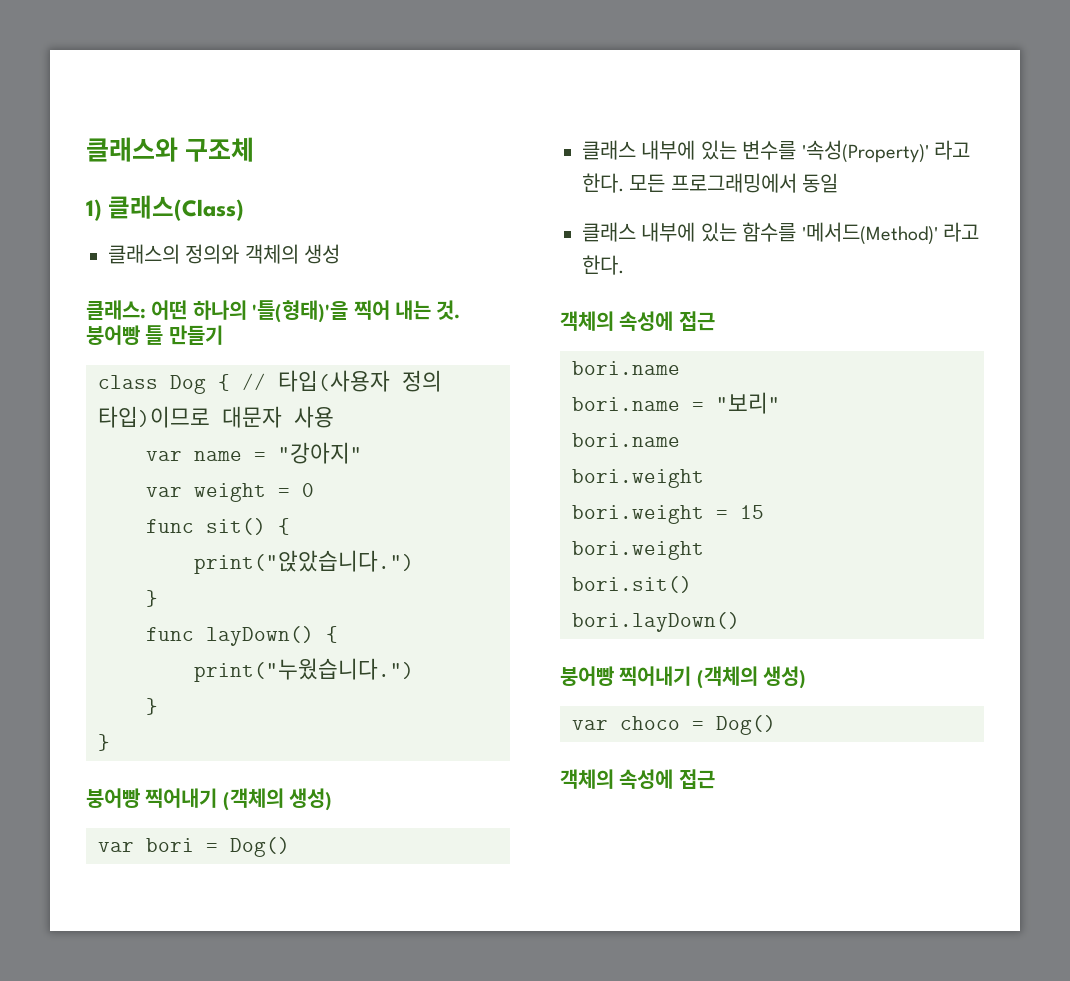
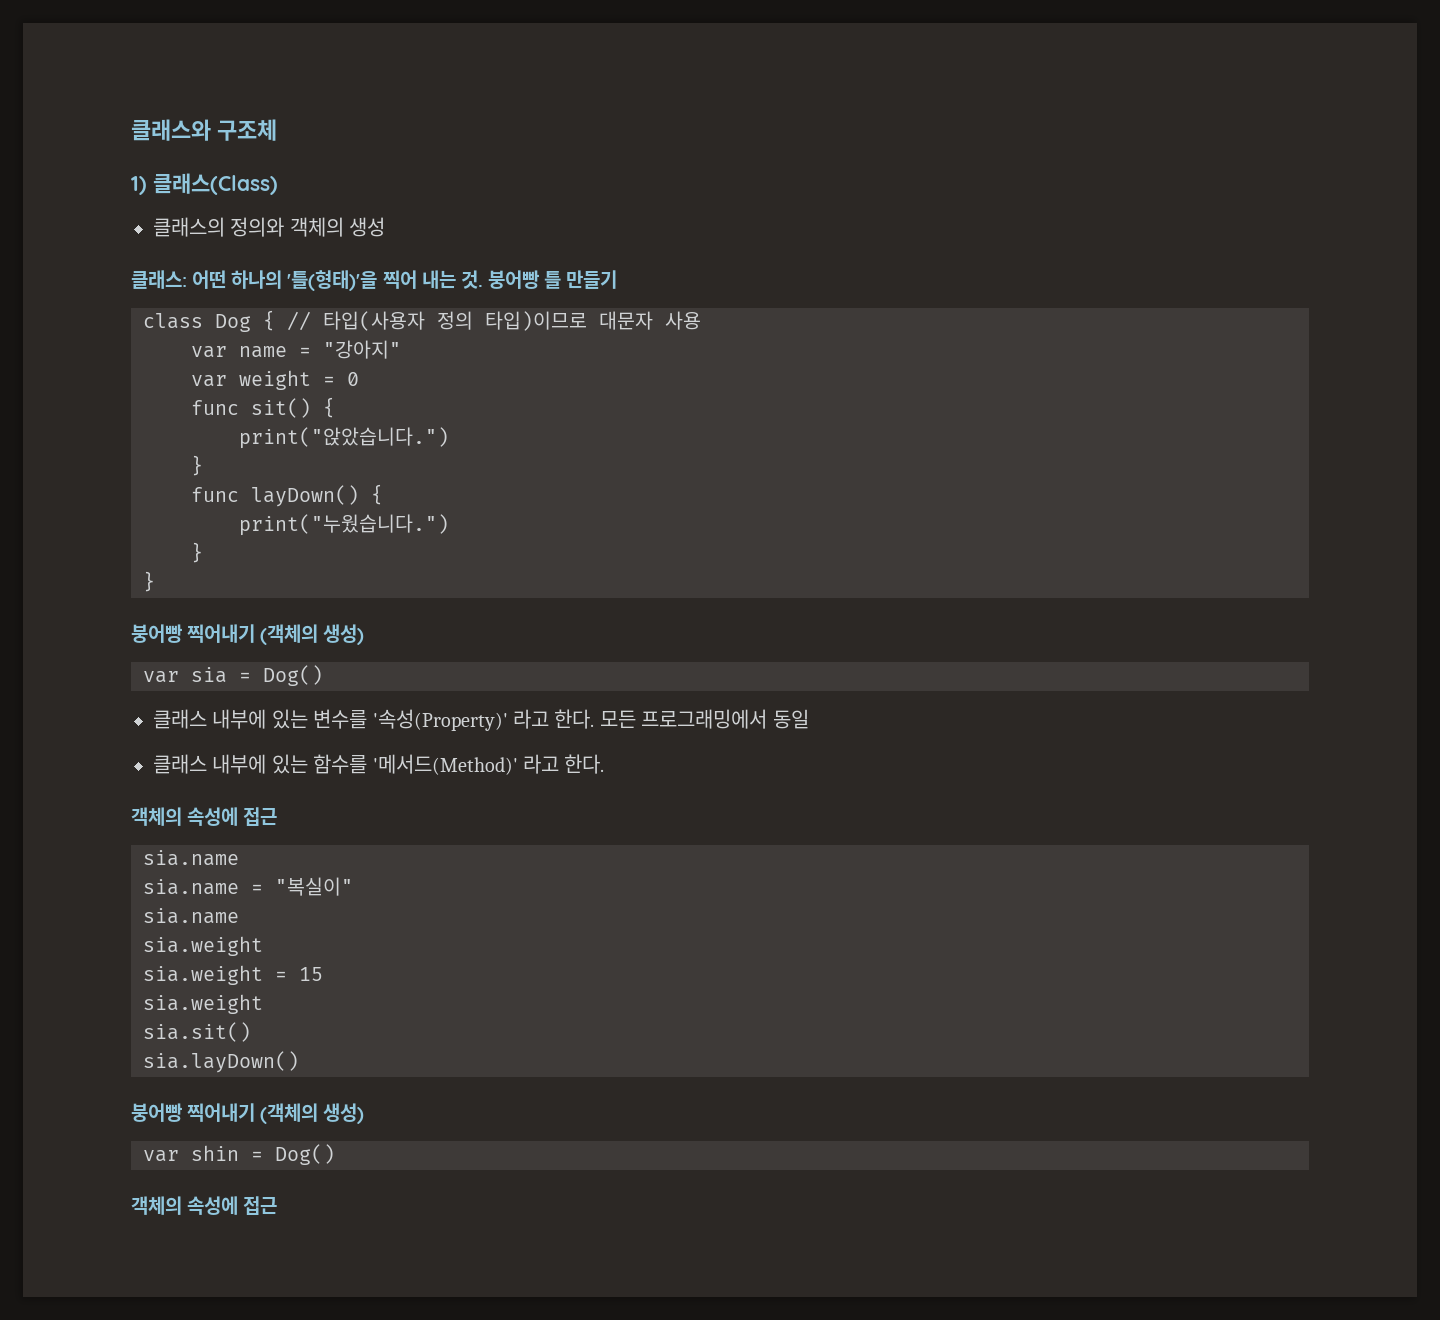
[146,838,194,852] bori -> [191,667,227,683] sia
[572,361,680,375] [572,392,780,414] [572,433,680,447] [572,469,704,488] [572,505,704,524] bori.name // bori.name = "보리" // bori.name // bori.weight // bori.weight -> [143,850,239,866] [143,877,353,896] [143,908,239,924] [143,936,263,956] [143,965,263,985] sia.name // sia.name = "복실이" // sia.name // sia.weight // sia.weight
[572,541,704,560] [572,576,692,593] [572,612,740,632] [560,666,807,689] [572,716,680,730] bori.weight // bori.sit() // bori.layDown() // 붕어빵 찍어내기 (객체의 생성) // var choco -> [143,994,263,1014] [143,1022,251,1042] [143,1051,299,1073] [131,1103,365,1124] [143,1145,239,1162] sia.weight // sia.sit() // sia.layDown() // 붕어빵 찍어내기 (객체의 생성) // var shin

